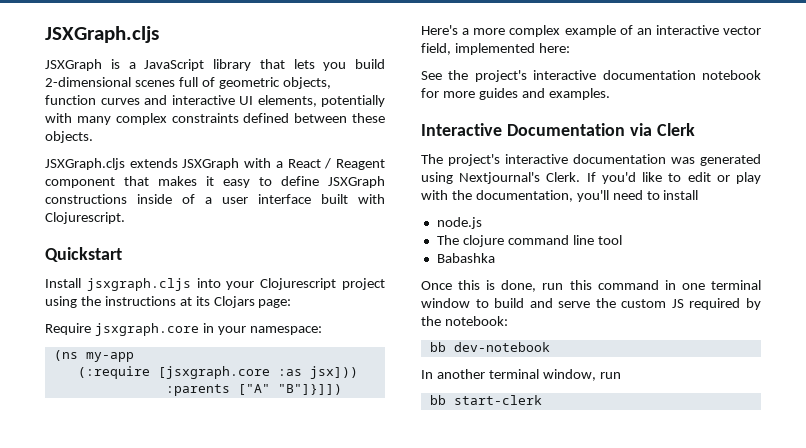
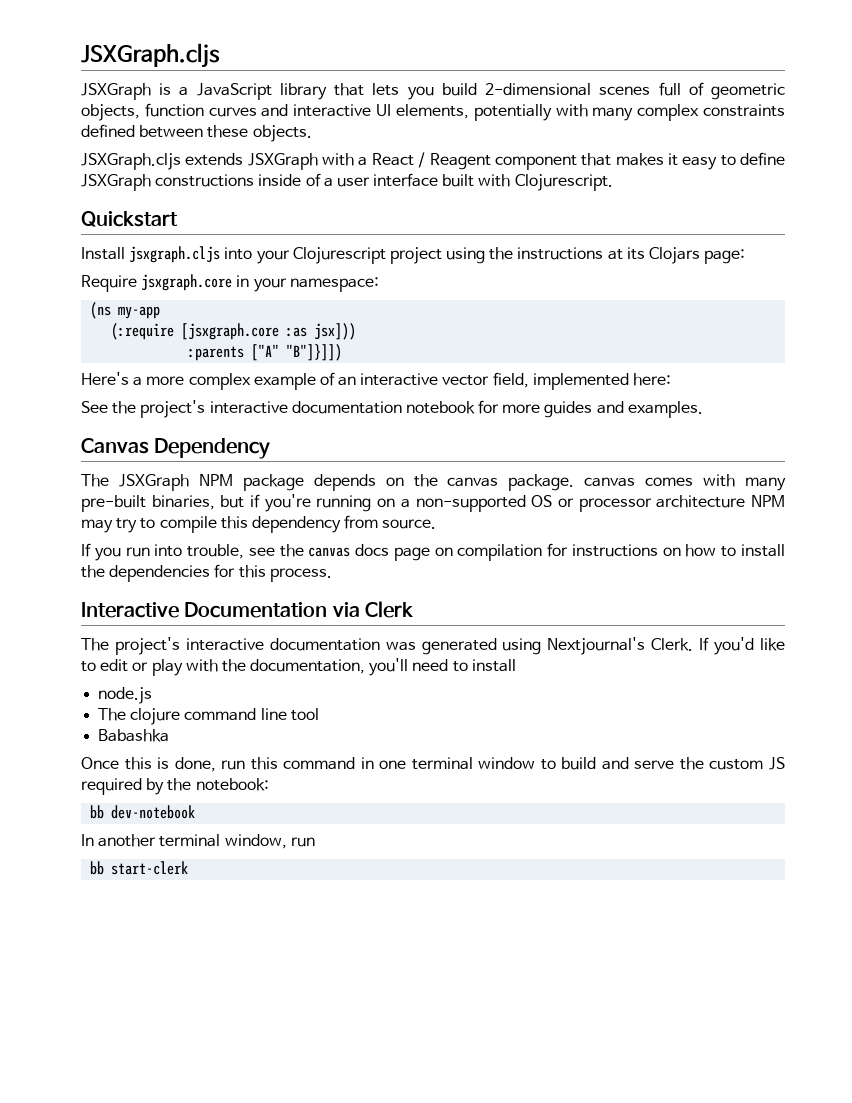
(610, 94) none -> [81,438,271,459] [81,474,786,491] [81,494,785,512] [81,515,437,533] [81,543,785,561] [81,564,332,582] // Canvas Dependency // The JSXGraph NPM package depends on the canvas package. canvas comes with many pre-built binaries, but if you're running on a non-supported OS or processor architecture NPM may try to compile this dependency from source. // If you run into trouble, see the canvas docs page on compilation for instructions on how to install the dependencies for this process.

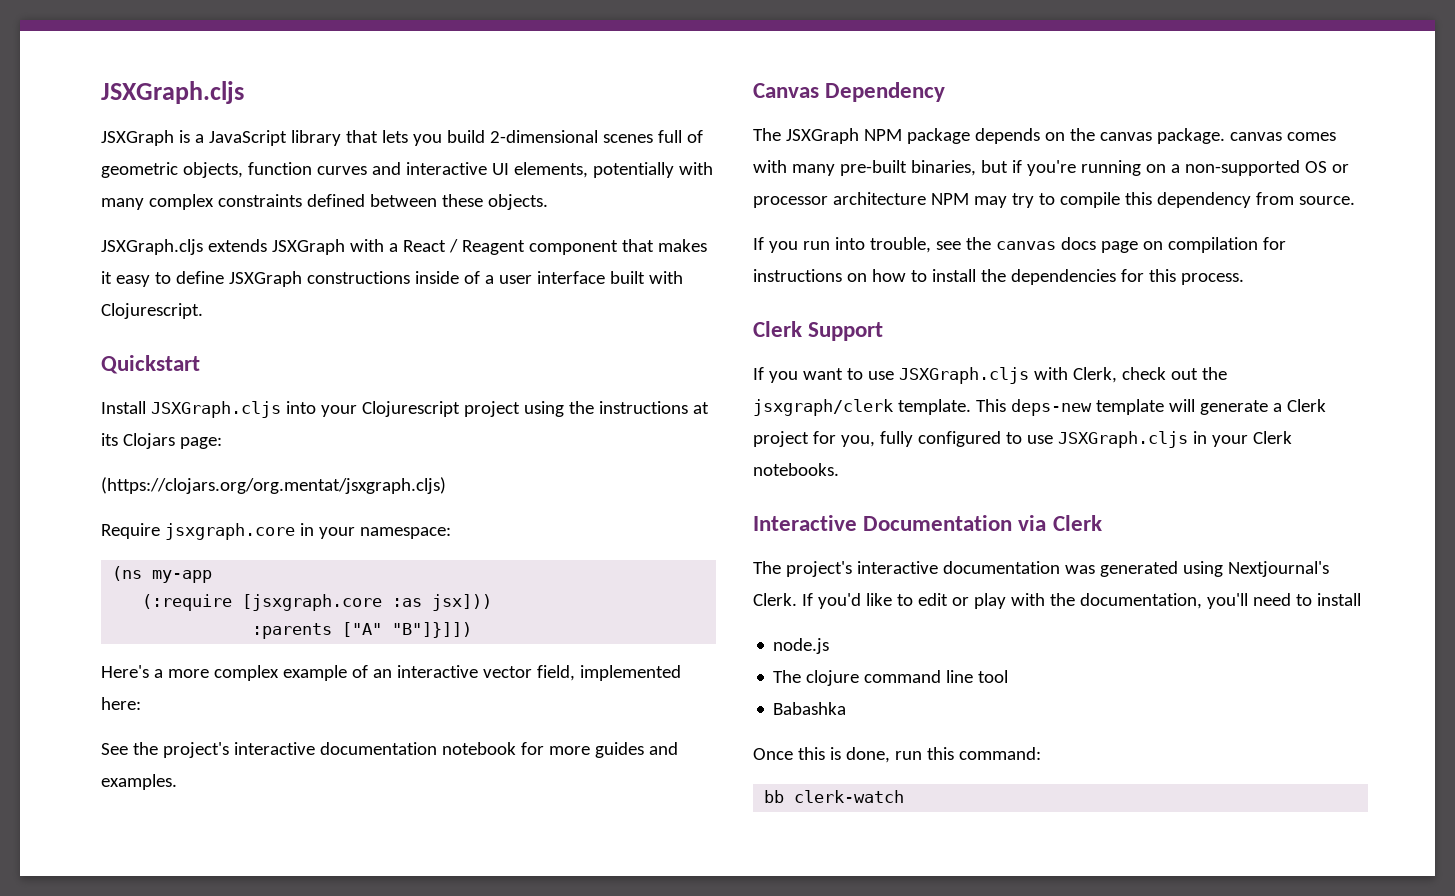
[129,246,221,263] jsxgraph.cljs -> [150,401,281,418] JSXGraph.cljs
(746, 256) none -> [101,477,446,494] // (https://clojars.org/org.mentat/jsxgraph.cljs)
(332, 575) none -> [753,321,884,341] [753,367,1227,384] [753,399,1326,416] [753,431,1292,448] [753,463,839,476] // Clerk Support // If you want to use JSXGraph.cljs with Clerk, check out the jsxgraph/clerk template. This deps-new template will generate a Clerk project for you, fully configured to use JSXGraph.cljs in your Clerk notebooks.
[283,757,785,770] [81,778,269,795] [90,805,196,819] [81,834,315,849] [90,861,189,875] command in one terminal window to build and serve the custom JS required by the notebook: // bb dev-notebook // In another terminal window, run // bb start-clerk -> [958,747,1041,760] [764,790,905,803] command: // bb clerk-watch

